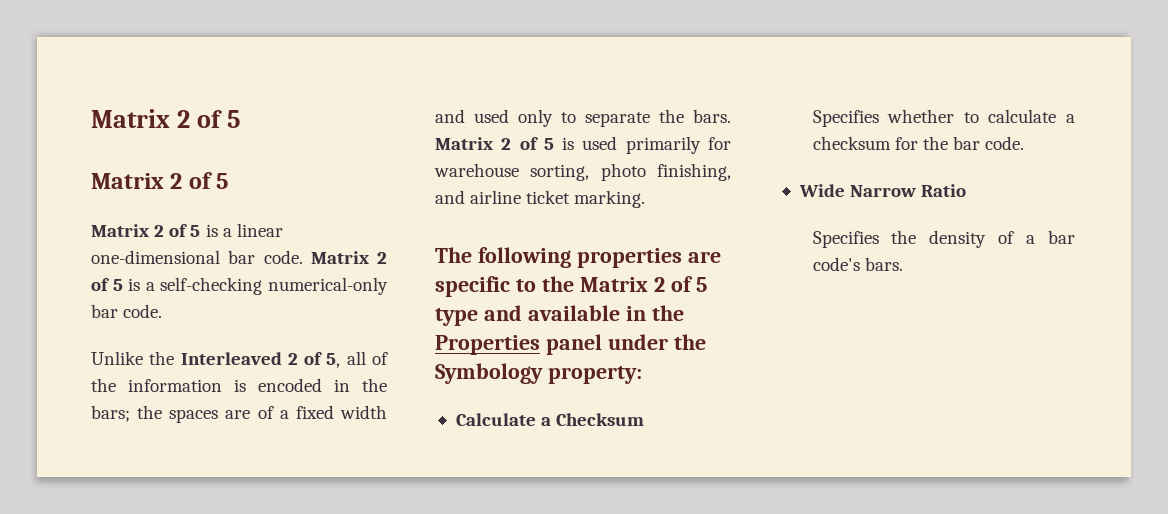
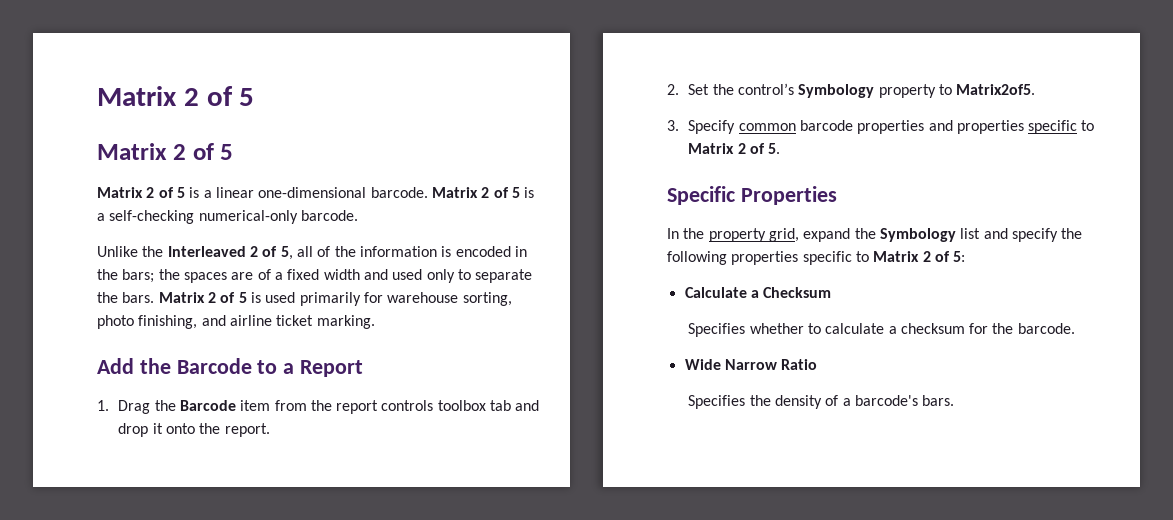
[228,250,303,264] bar code. -> [370,187,428,198] barcode.
[91,304,163,318] bar code. -> [300,210,358,221] barcode.
[435,247,721,268] [435,276,707,297] [435,305,684,326] [435,334,706,355] [435,363,642,384] The following properties are specific to the Matrix 2 of 5 type and available in the Properties panel under the Symbology property: -> [97,358,364,377] [97,400,540,414] [118,423,270,437] [667,83,1036,98] [667,120,1095,134] [688,143,781,154] [667,186,837,205] [667,228,1083,242] [667,251,966,265] Add the Barcode to a Report // 1. Drag the Barcode item from the report controls toolbox tab and drop it onto the report. // 2. Set the control’s Symbology property to Matrix2of5. // 3. Specify common barcode properties and properties specific to Matrix 2 of 5. // Specific Properties // In the property grid, expand the Symbology list and specify the following properties specific to Matrix 2 of 5:
[952,136,1025,150] bar code. -> [1017,323,1075,334] barcode.
[1048,230,1075,244] [812,257,860,271] bar code's -> [854,395,918,406] barcode's

